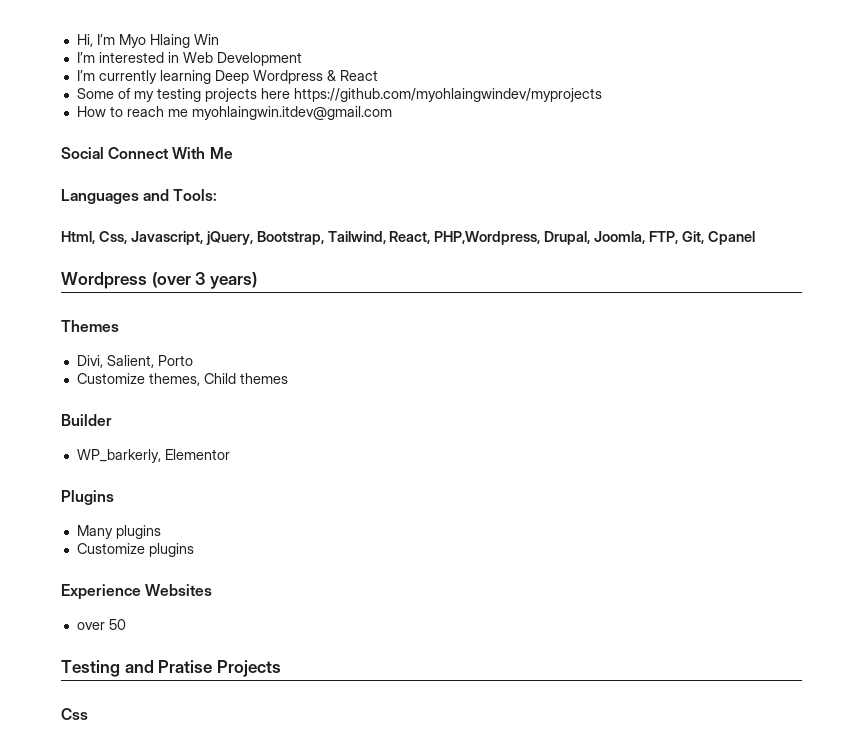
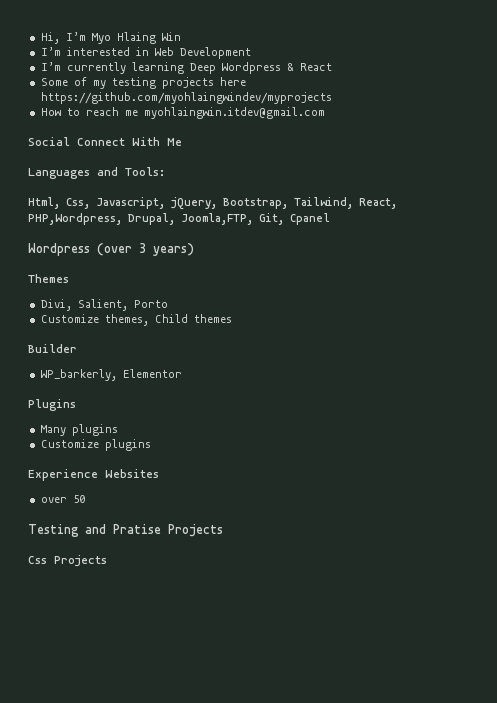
[594,231,679,244] Joomla, FTP, -> [181,213,253,225] Joomla,FTP,
(88, 714) none -> [54,555,107,567] Projects

